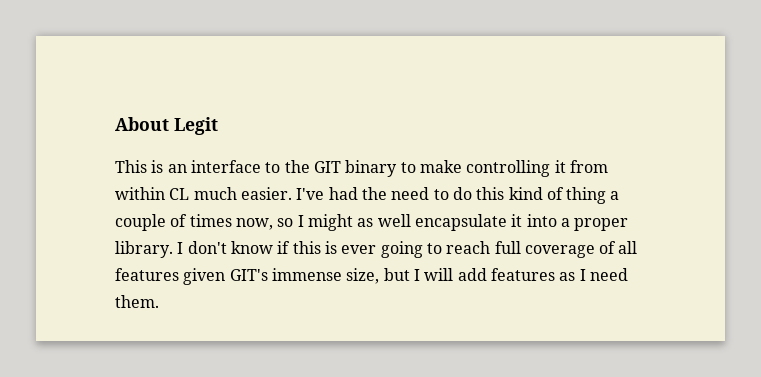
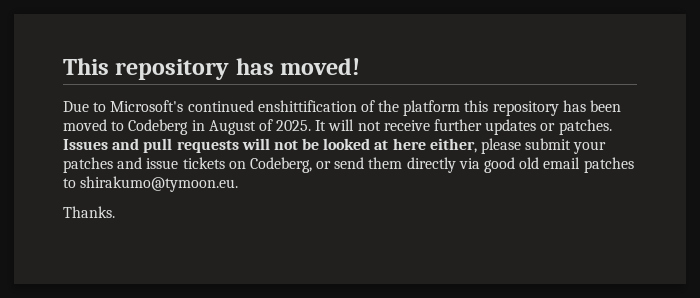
[115,117,218,135] [115,160,608,177] [115,187,620,204] [115,214,629,231] [115,241,638,258] [115,268,628,285] [115,295,159,308] About Legit // This is an interface to the GIT binary to make controlling it from within CL much easier. I've had the need to do this kind of thing a couple of times now, so I might as well encapsulate it into a proper library. I don't know if this is ever going to reach full coverage of all features given GIT's immense size, but I will add features as I need them. -> [63,58,361,80] [63,100,622,116] [63,119,612,135] [63,138,607,154] [63,157,634,173] [63,176,239,192] [63,206,115,218] This repository has moved! // Due to Microsoft's continued enshittification of the platform this repository has been moved to Codeberg in August of 2025. It will not receive further updates or patches. Issues and pull requests will not be looked at here either, please submit your patches and issue tickets on Codeberg, or send them directly via good old email patches to shirakumo@tymoon.eu. // Thanks.

